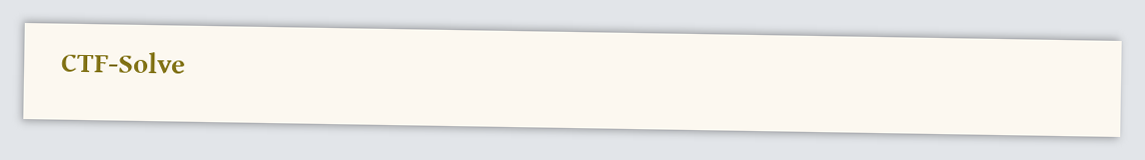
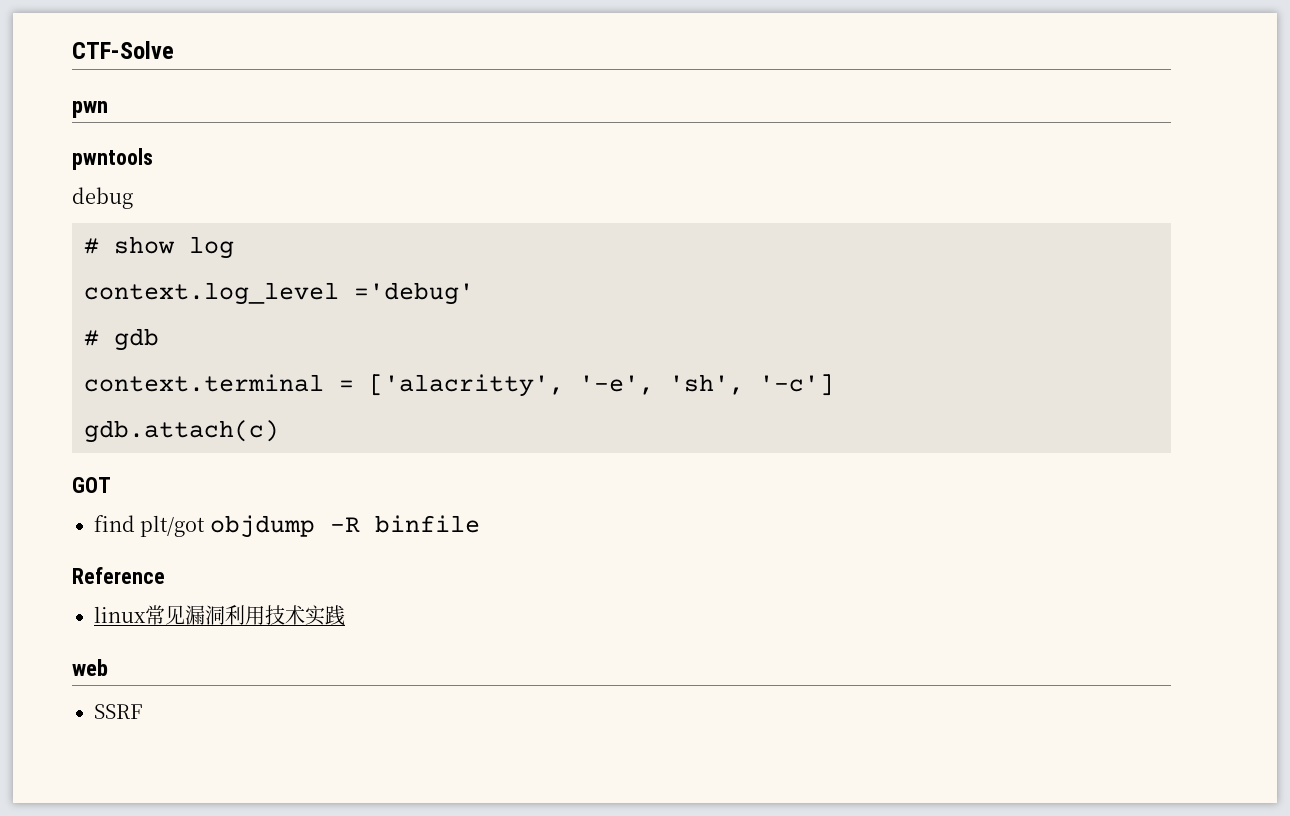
(186, 62) none -> [72,101,108,118] [72,148,153,170] [72,187,133,209] [84,236,234,259] [84,282,474,305] [84,328,159,351] [84,374,834,397] [84,420,279,443] [72,477,111,493] [94,515,480,538] [72,567,165,584] [94,605,345,626] [72,659,108,676] [94,704,143,719] // pwn // pwntools // debug // # show log // context.log_level ='debug' // # gdb // context.terminal = ['alacritty', '-e', 'sh', '-c'] // gdb.attach(c) // GOT // find plt/got objdump -R binfile // Reference // linux常见漏洞利用技术实践 // web // SSRF

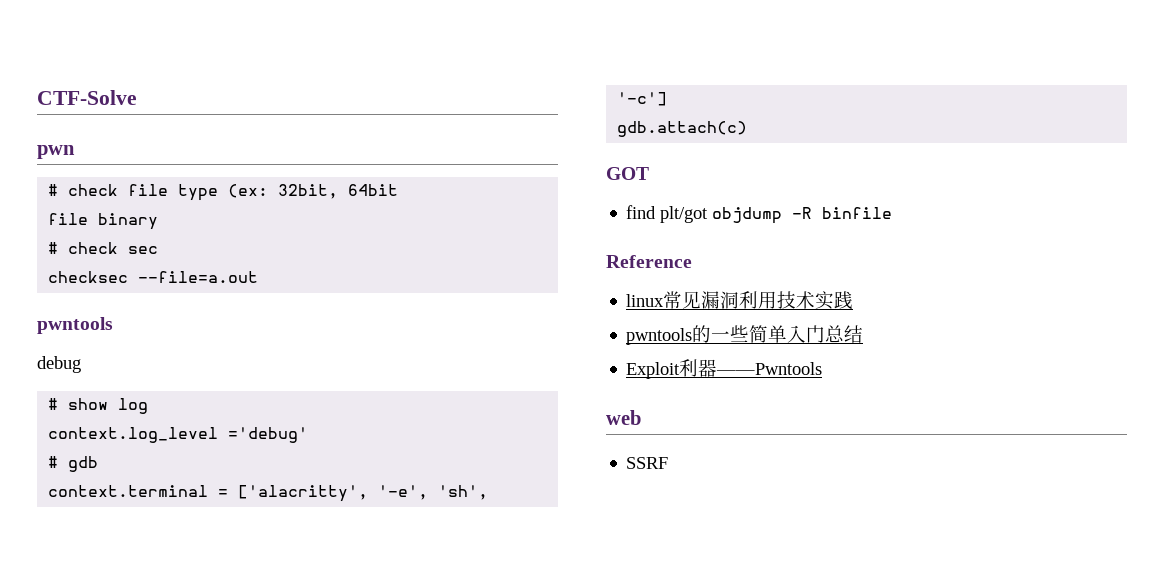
(108, 109) none -> [48,184,399,201] [48,213,159,230] [48,242,159,254] [48,271,259,283] // # check file type (ex: 32bit, 64bit // file binary // # check sec // checksec --file=a.out
(345, 615) none -> [626,325,864,345] [626,359,823,379] // pwntools的一些简单入门总结 // Exploit利器——Pwntools

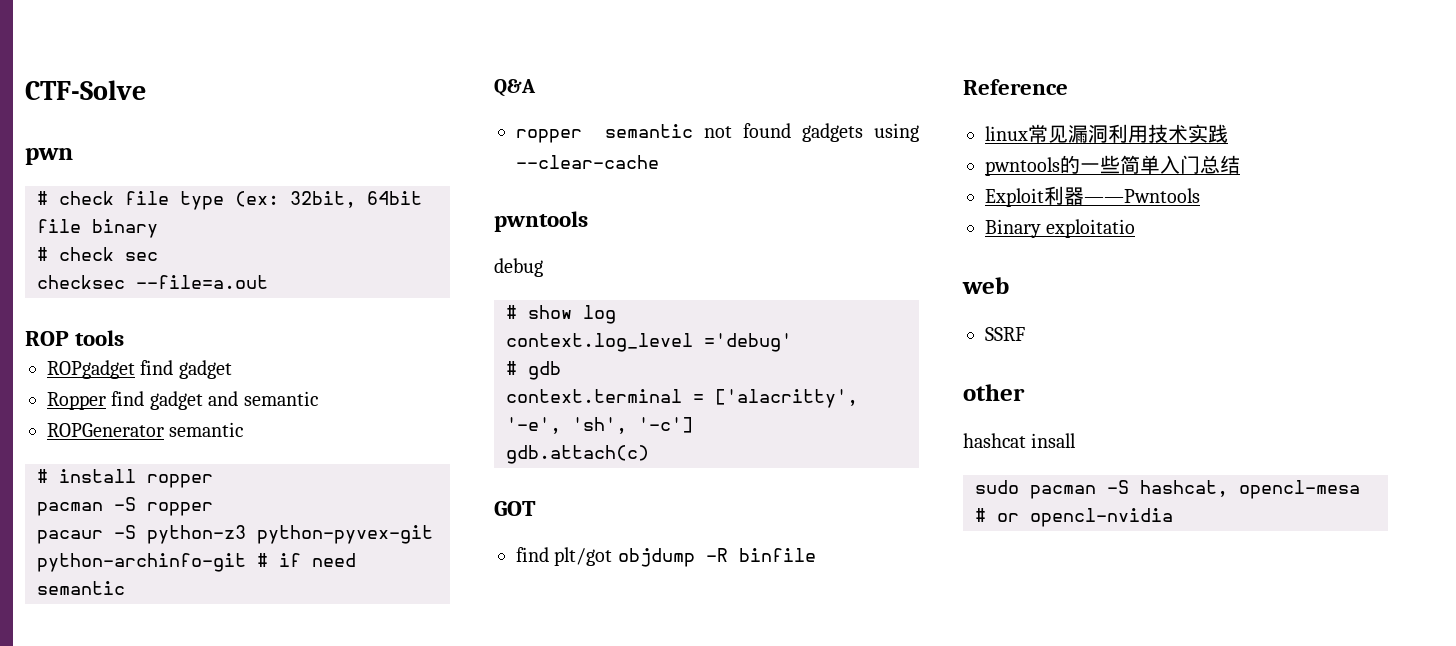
(259, 277) none -> [25,330,125,346] [47,360,232,379] [47,391,318,410] [47,422,244,437] [37,469,213,488] [37,497,213,516] [37,525,433,544] [37,553,356,572] [37,581,125,595] [494,79,536,97] [516,123,919,143] [516,155,659,169] // ROP tools // ROPgadget find gadget // Ropper find gadget and semantic // ROPGenerator semantic // # install ropper // pacman -S ropper // pacaur -S python-z3 python-pyvex-git python-archinfo-git # if need semantic // Q&A // ropper semantic not found gadgets using --clear-cache
(823, 368) none -> [985,219,1136,238] // Binary exploitatio
(669, 463) none -> [963,384,1025,401] [963,433,1077,448] [975,480,1360,499] [975,508,1173,527] // other // hashcat insall // sudo pacman -S hashcat, opencl-mesa # or opencl-nvidia

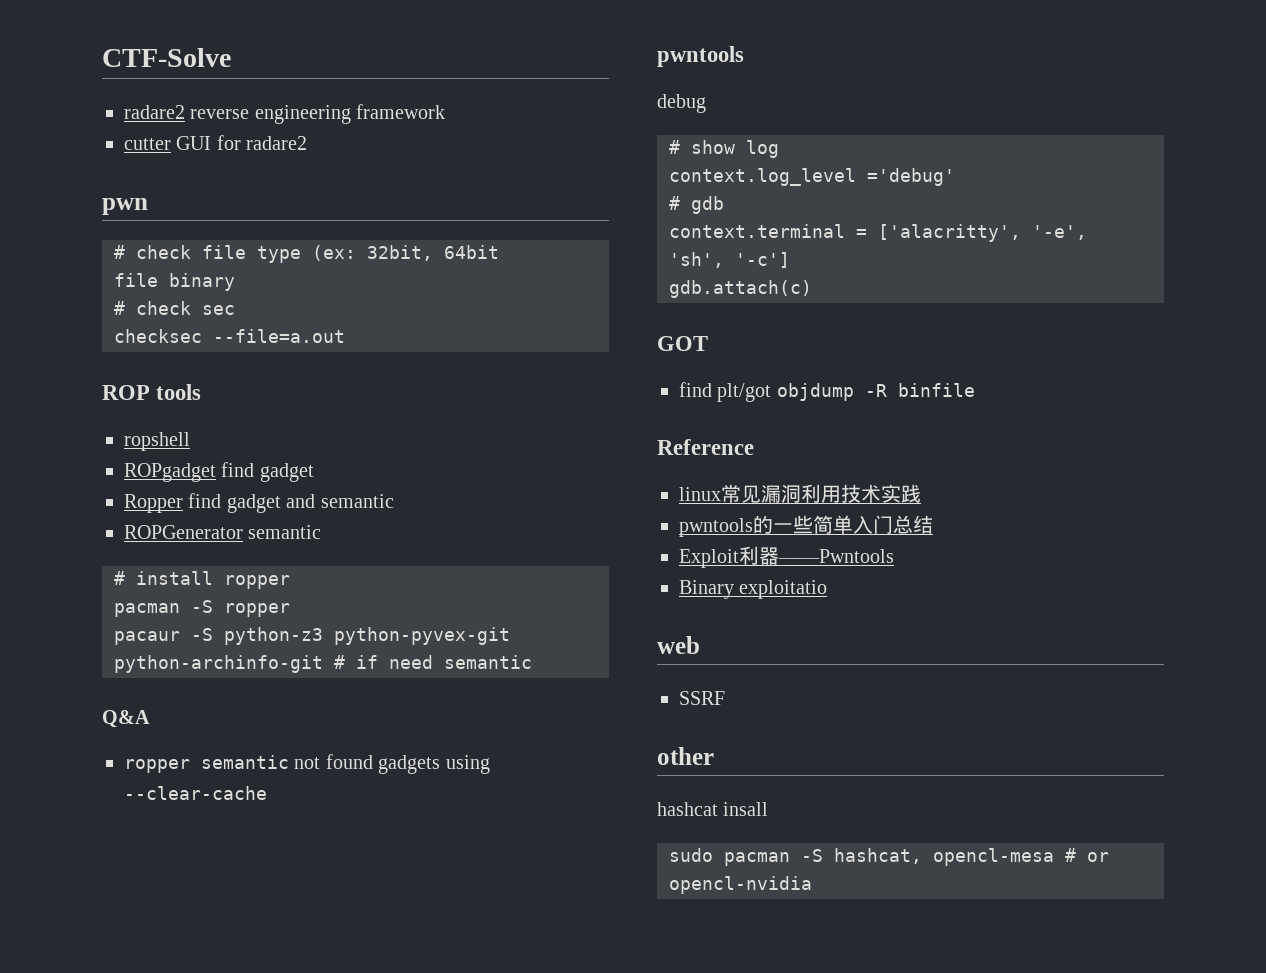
(146, 90) none -> [124,104,446,124] [124,135,308,150] // radare2 reverse engineering framework // cutter GUI for radare2
(125, 338) none -> [124,432,190,451] // ropshell

